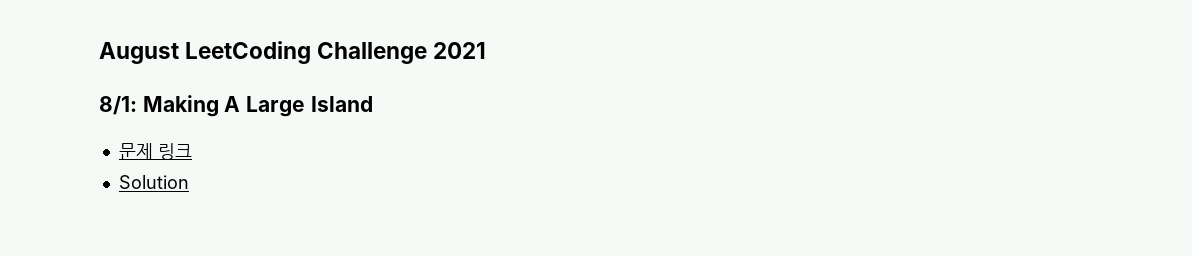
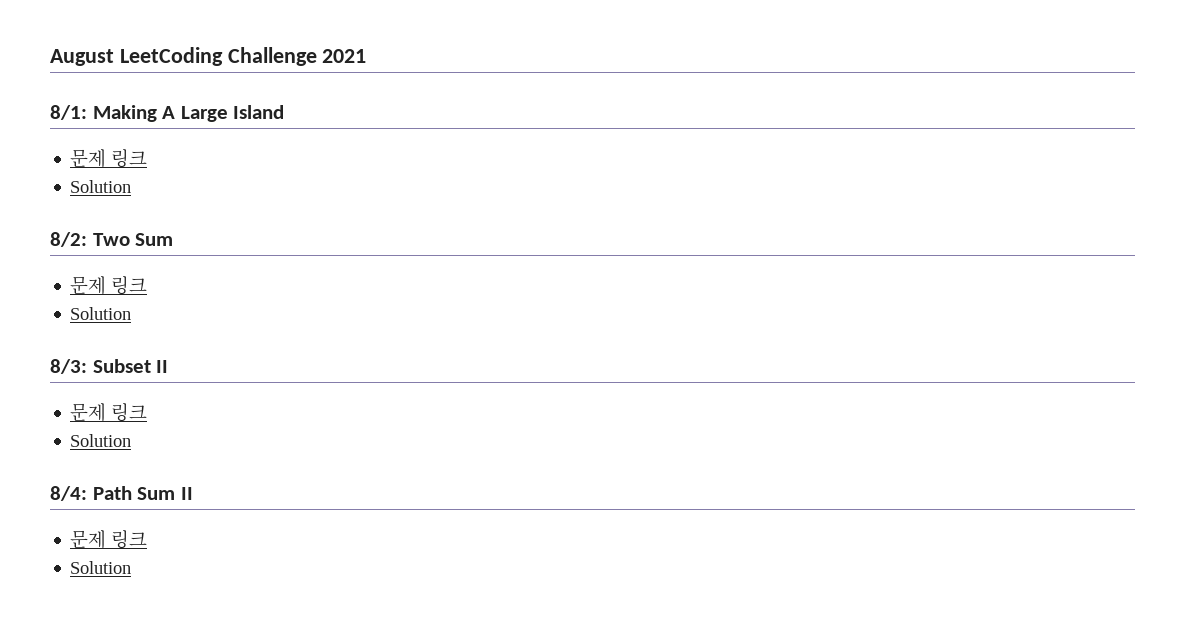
(189, 182) none -> [50,232,174,247] [70,276,148,295] [70,307,132,320] [50,359,169,374] [70,403,148,422] [70,434,132,447] [50,486,193,501] [70,530,148,549] [70,561,132,574] // 8/2: Two Sum // 문제 링크 // Solution // 8/3: Subset II // 문제 링크 // Solution // 8/4: Path Sum II // 문제 링크 // Solution

